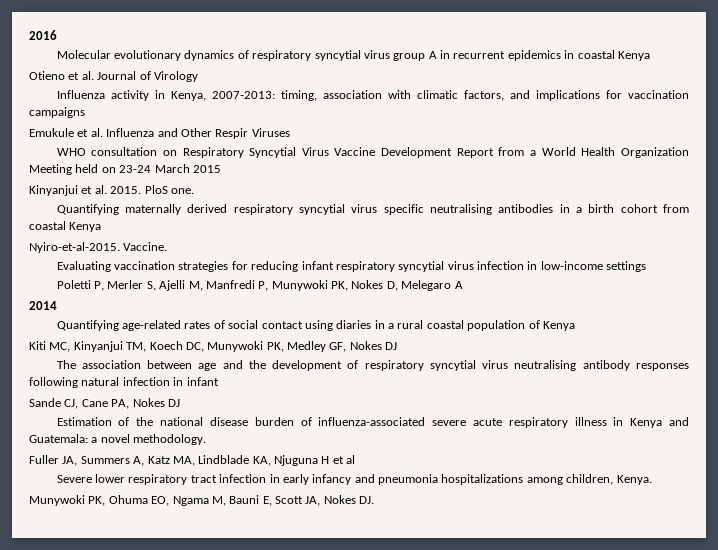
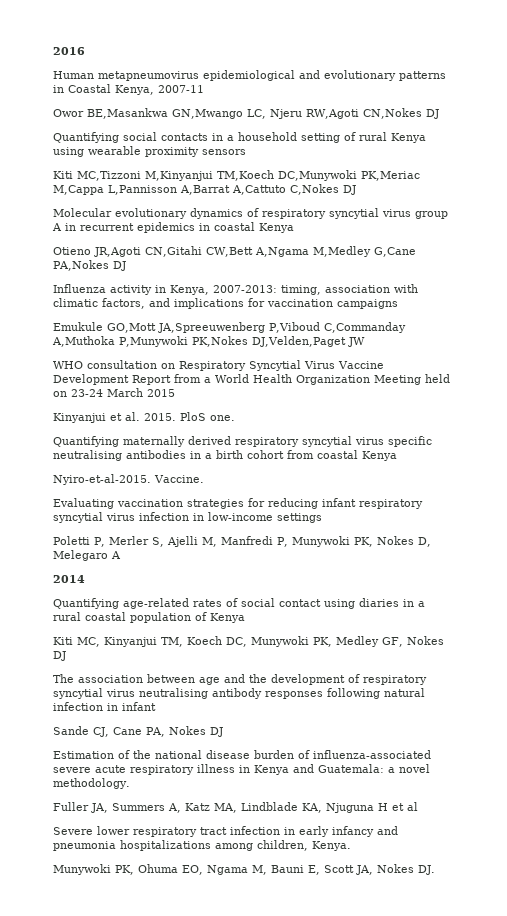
(57, 35) none -> [53,70,446,81] [53,84,204,95] [53,108,439,119] [53,132,426,143] [53,146,246,157] [53,170,420,181] [53,184,356,195] // Human metapneumovirus epidemiological and evolutionary patterns in Coastal Kenya, 2007-11 // Owor BE,Masankwa GN,Mwango LC, Njeru RW,Agoti CN,Nokes DJ // Quantifying social contacts in a household setting of rural Kenya using wearable proximity sensors // Kiti MC,Tizzoni M,Kinyanjui TM,Koech DC,Munywoki PK,Meriac M,Cappa L,Pannisson A,Barrat A,Cattuto C,Nokes DJ
[68,71,198,82] et al. Journal of Virology -> [94,246,416,257] [53,260,126,271] JR,Agoti CN,Gitahi CW,Bett A,Ngama M,Medley G,Cane PA,Nokes DJ
[77,128,290,139] et al. Influenza and Other Respir Viruses -> [107,322,406,333] [52,336,365,347] GO,Mott JA,Spreeuwenberg P,Viboud C,Commanday A,Muthoka P,Munywoki PK,Nokes DJ,Velden,Paget JW

